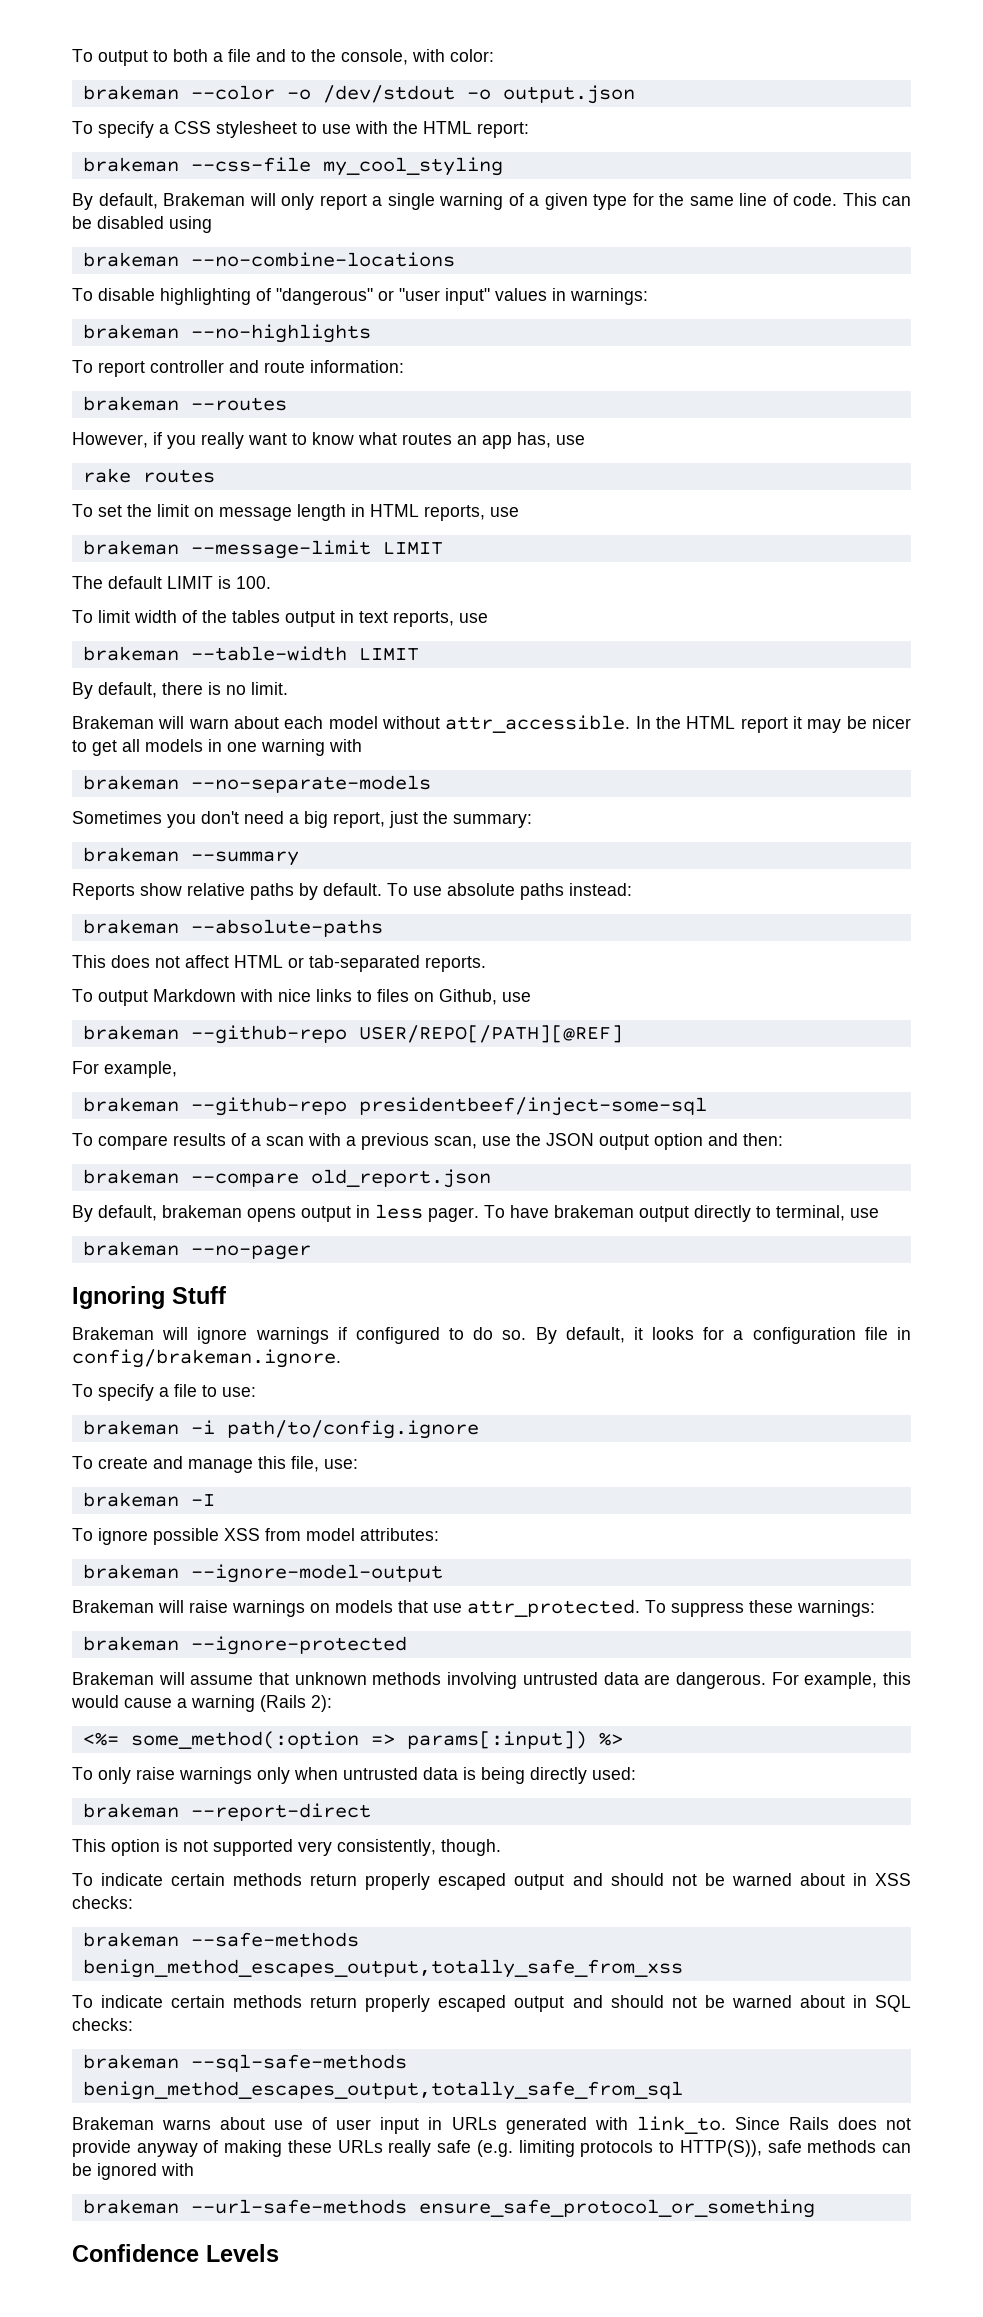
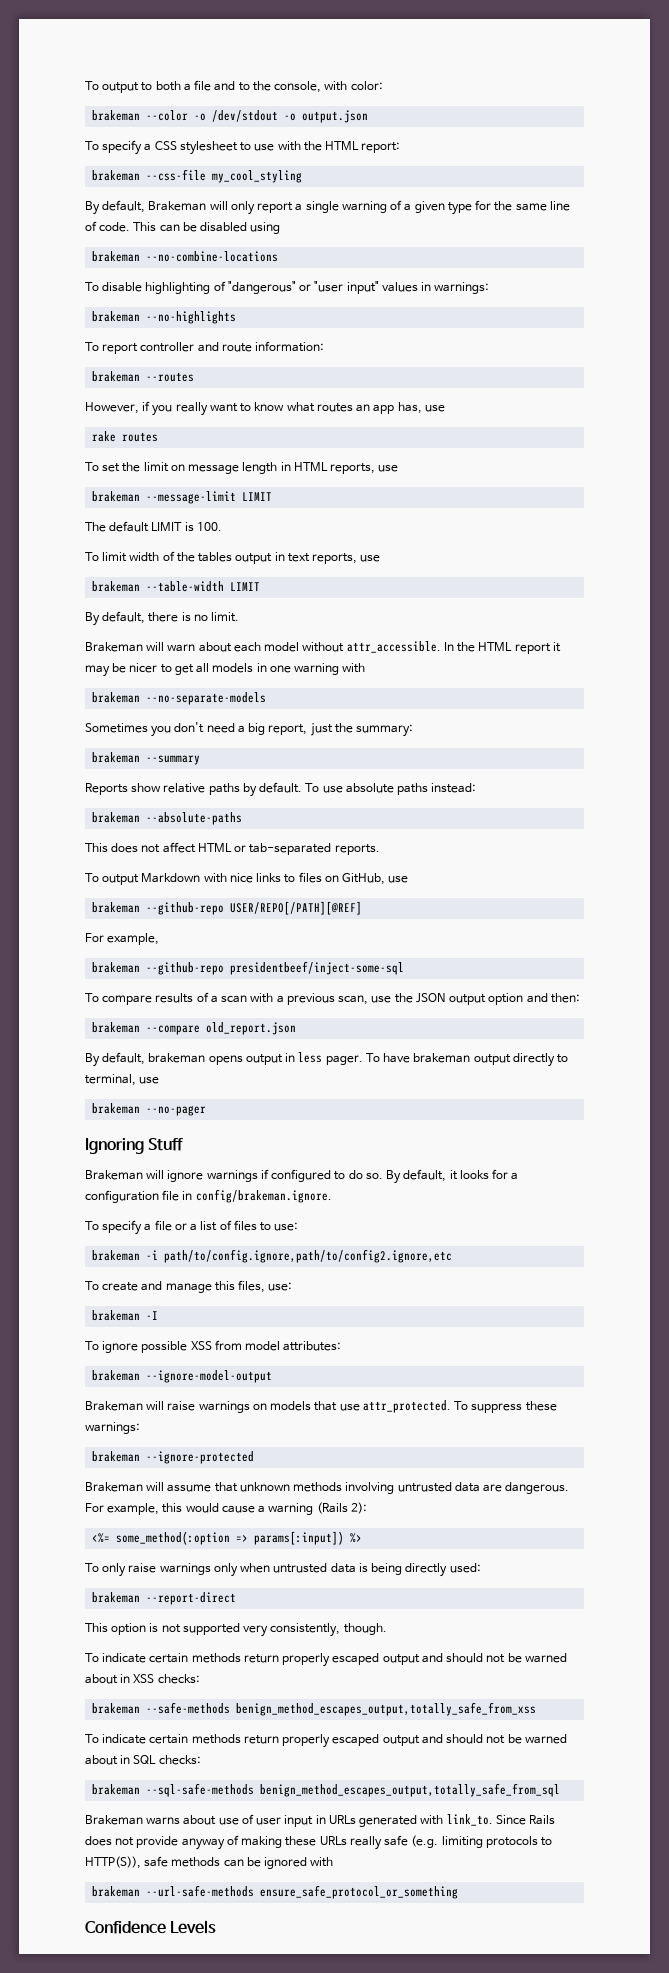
[439,989,497,1005] Github, -> [342,873,386,885] GitHub,
(197, 1390) none -> [174,1220,257,1231] or a list of files
[226,1420,479,1439] path/to/config.ignore -> [164,1249,453,1263] path/to/config.ignore,path/to/config2.ignore,etc
[291,1456,319,1472] file, -> [238,1280,266,1293] files,

